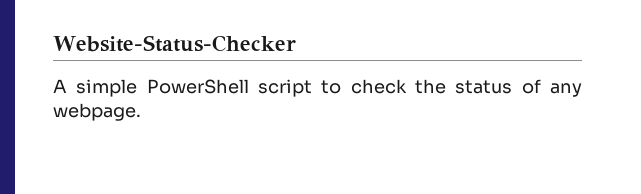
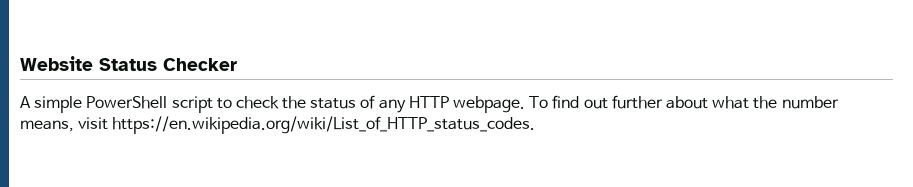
[53,35,296,52] Website-Status-Checker -> [20,56,237,71] Website Status Checker
[53,103,141,121] webpage. -> [408,95,839,113] [20,116,536,134] HTTP webpage. To find out further about what the number means, visit https://en.wikipedia.org/wiki/List_of_HTTP_status_codes.

